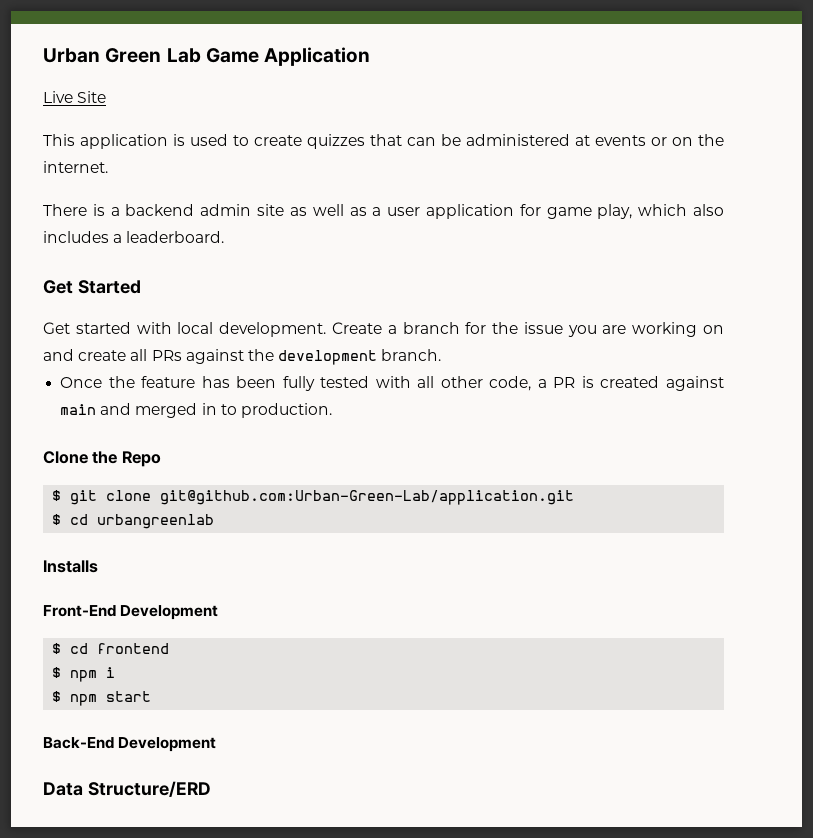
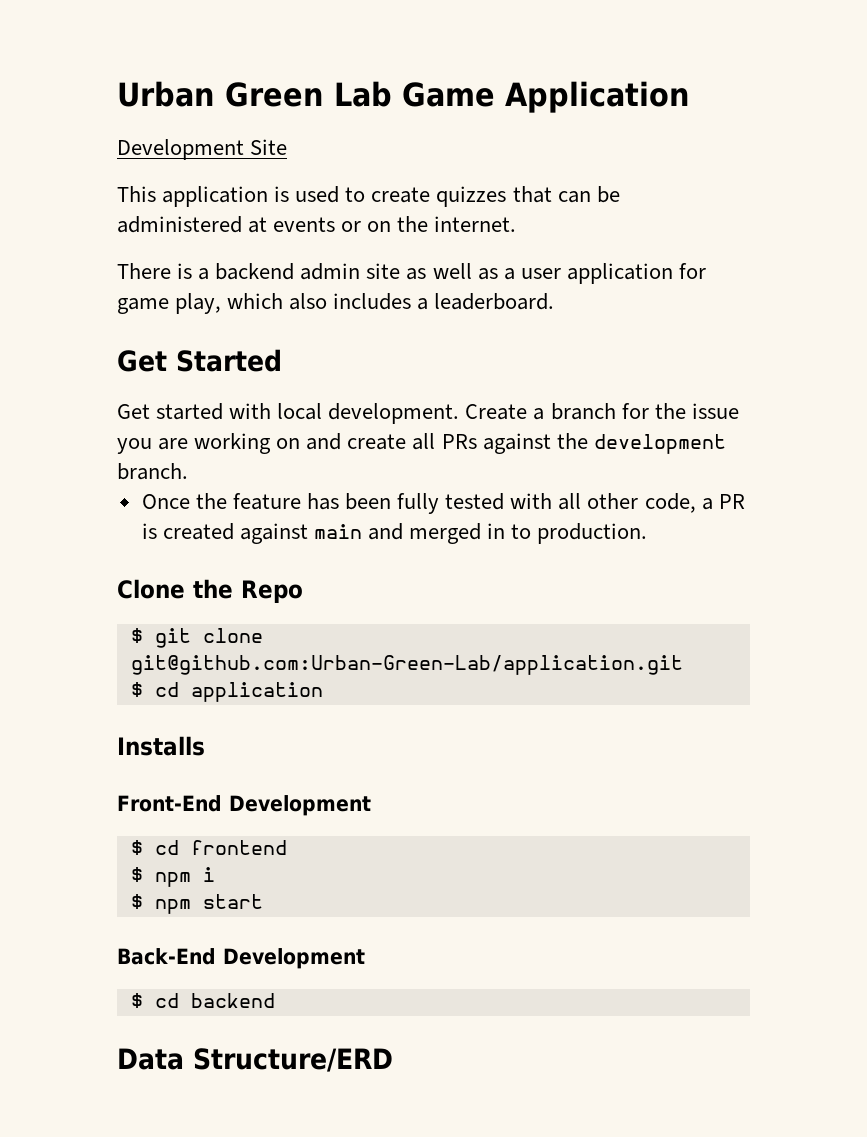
[43,91,73,103] Live -> [117,139,244,160] Development
[97,514,215,529] urbangreenlab -> [190,682,323,702] application
(217, 744) none -> [130,993,275,1008] // $ cd backend

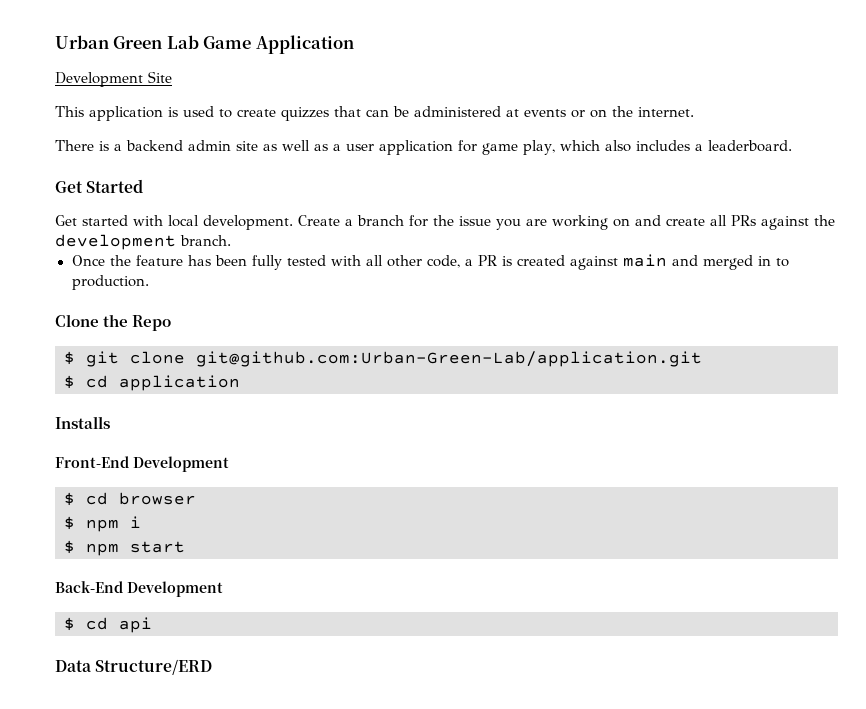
[190,840,287,855] frontend -> [119,492,196,505] browser
[190,993,275,1008] backend -> [119,617,152,633] api

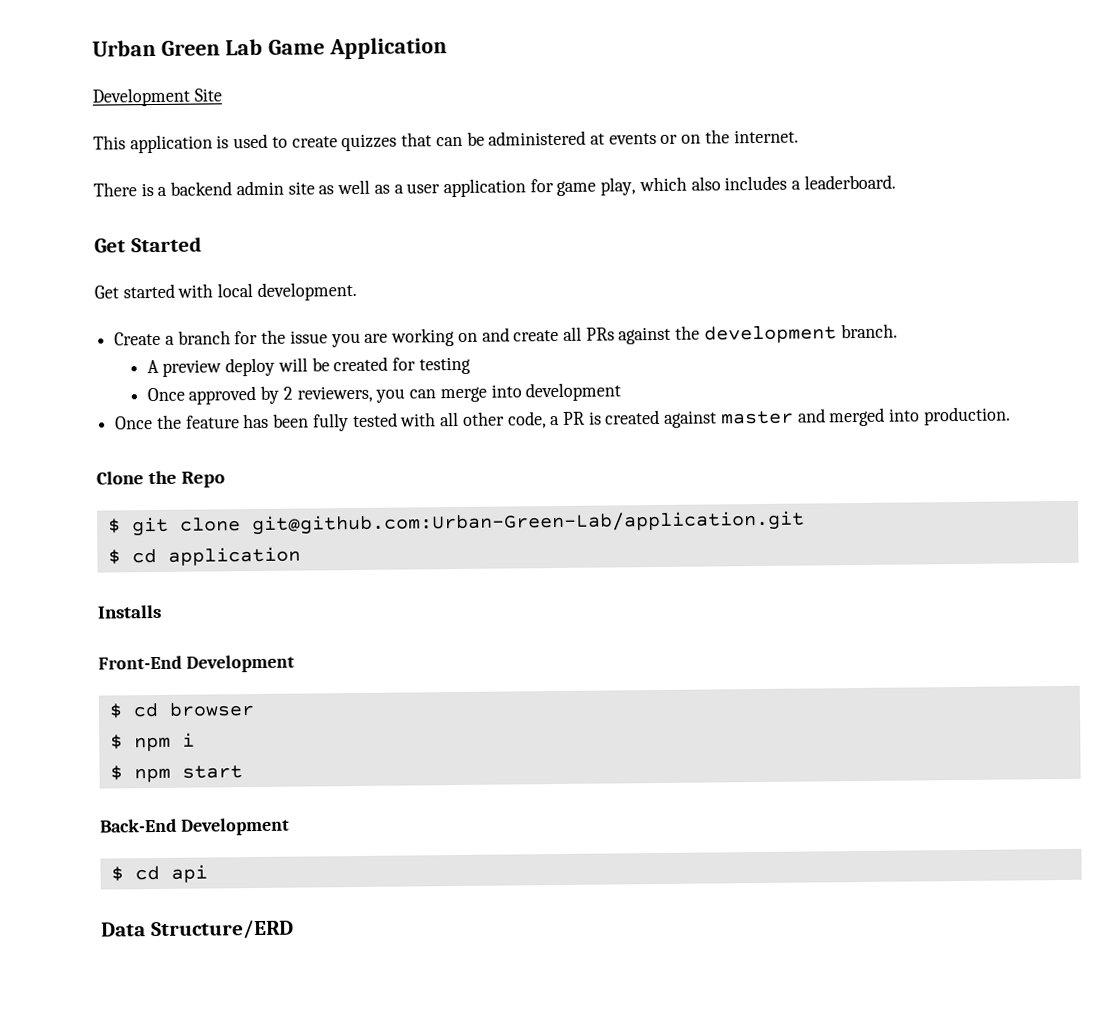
(293, 222) none -> (357, 291) //
(231, 240) none -> [146,356,471,377] [146,382,622,405] // A preview deploy will be created for testing // Once approved by 2 reviewers, you can merge into development
[622,254,667,267] main -> [720,410,794,425] master
[757,256,789,267] in to -> [888,408,921,422] into

